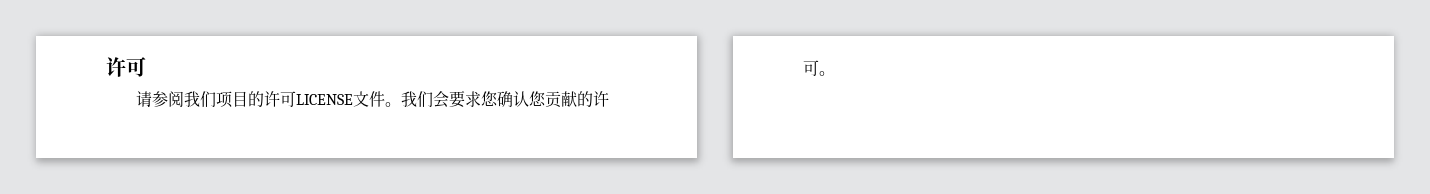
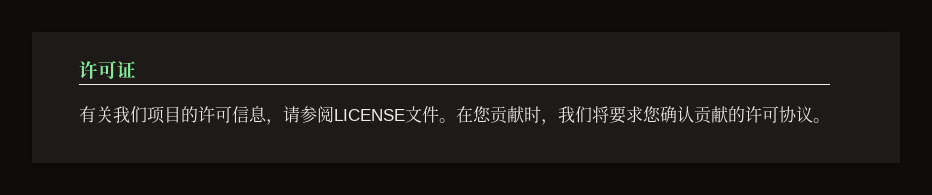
[106,57,146,77] [135,91,184,107] 许可 // 请参阅 -> [79,60,136,79] [79,106,113,123] 许可证 // 有关
[295,91,449,108] LICENSE文件。我们会 -> [232,106,609,125] 信息，请参阅LICENSE文件。在您贡献时，我们将
[528,91,546,106] 您 -> (694, 114) none
(819, 68) none -> [779,106,813,123] 协议

